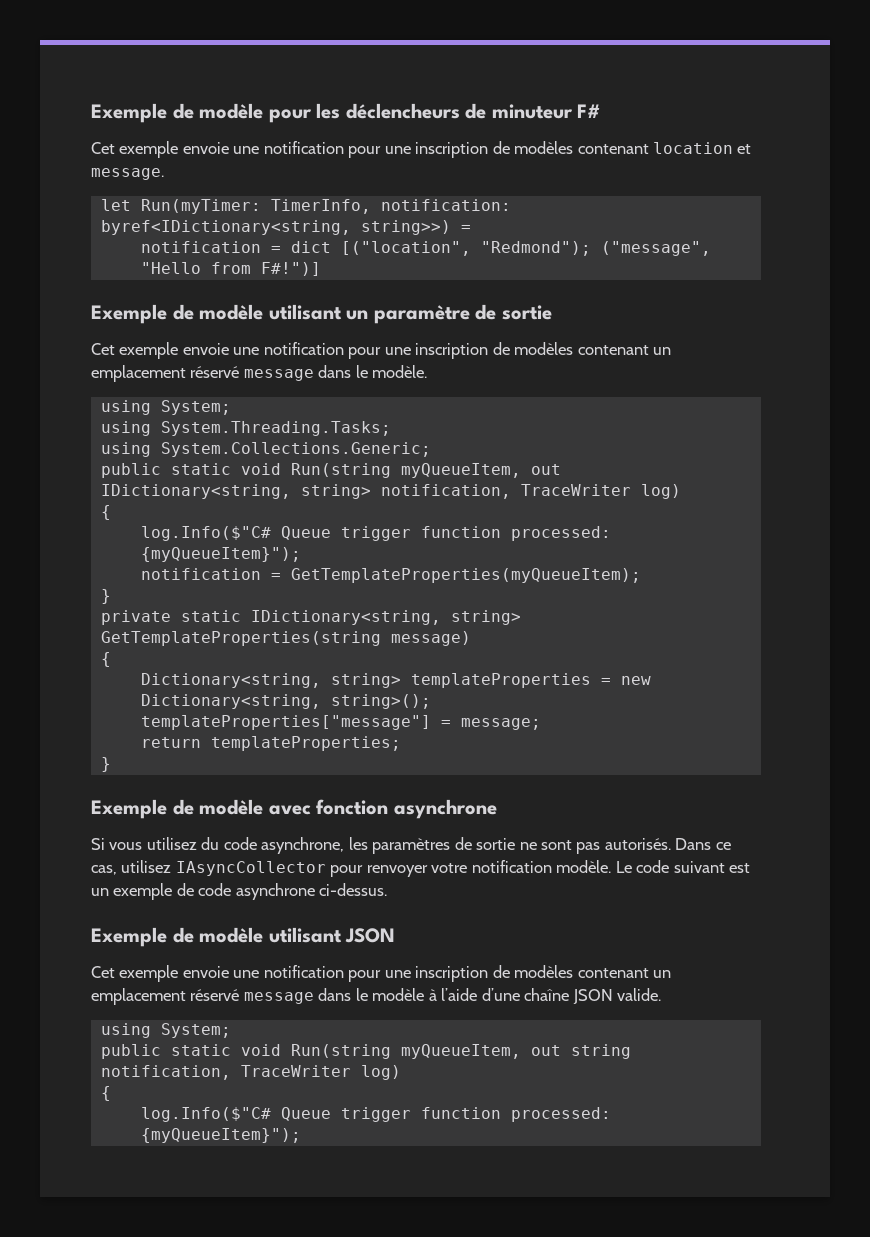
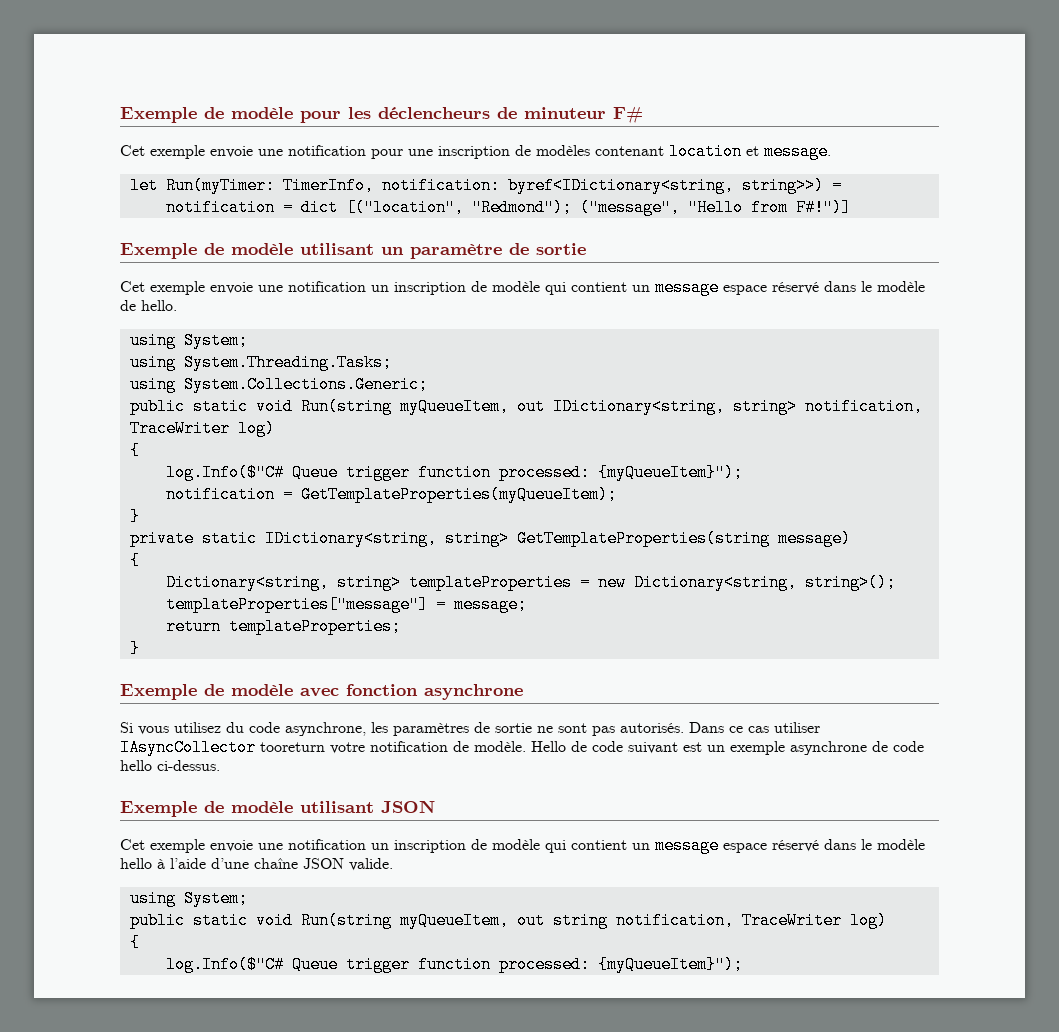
[348,342,672,359] [91,365,428,382] pour une inscription de modèles contenant un emplacement réservé message dans le modèle. -> [371,279,925,296] [120,300,177,311] un inscription de modèle qui contient un message espace réservé dans le modèle de hello.
[91,860,632,877] cas, utilisez IAsyncCollector pour renvoyer votre notification modèle. Le -> [748,722,820,733] [120,739,587,756] cas utiliser IAsyncCollector tooreturn votre notification de modèle. Hello de
[176,883,315,900] de code asynchrone -> [790,741,924,755] [120,760,152,771] asynchrone de code hello
[348,965,672,982] [91,988,425,1005] pour une inscription de modèles contenant un emplacement réservé message dans le modèle -> [371,837,925,854] [120,858,152,869] un inscription de modèle qui contient un message espace réservé dans le modèle hello

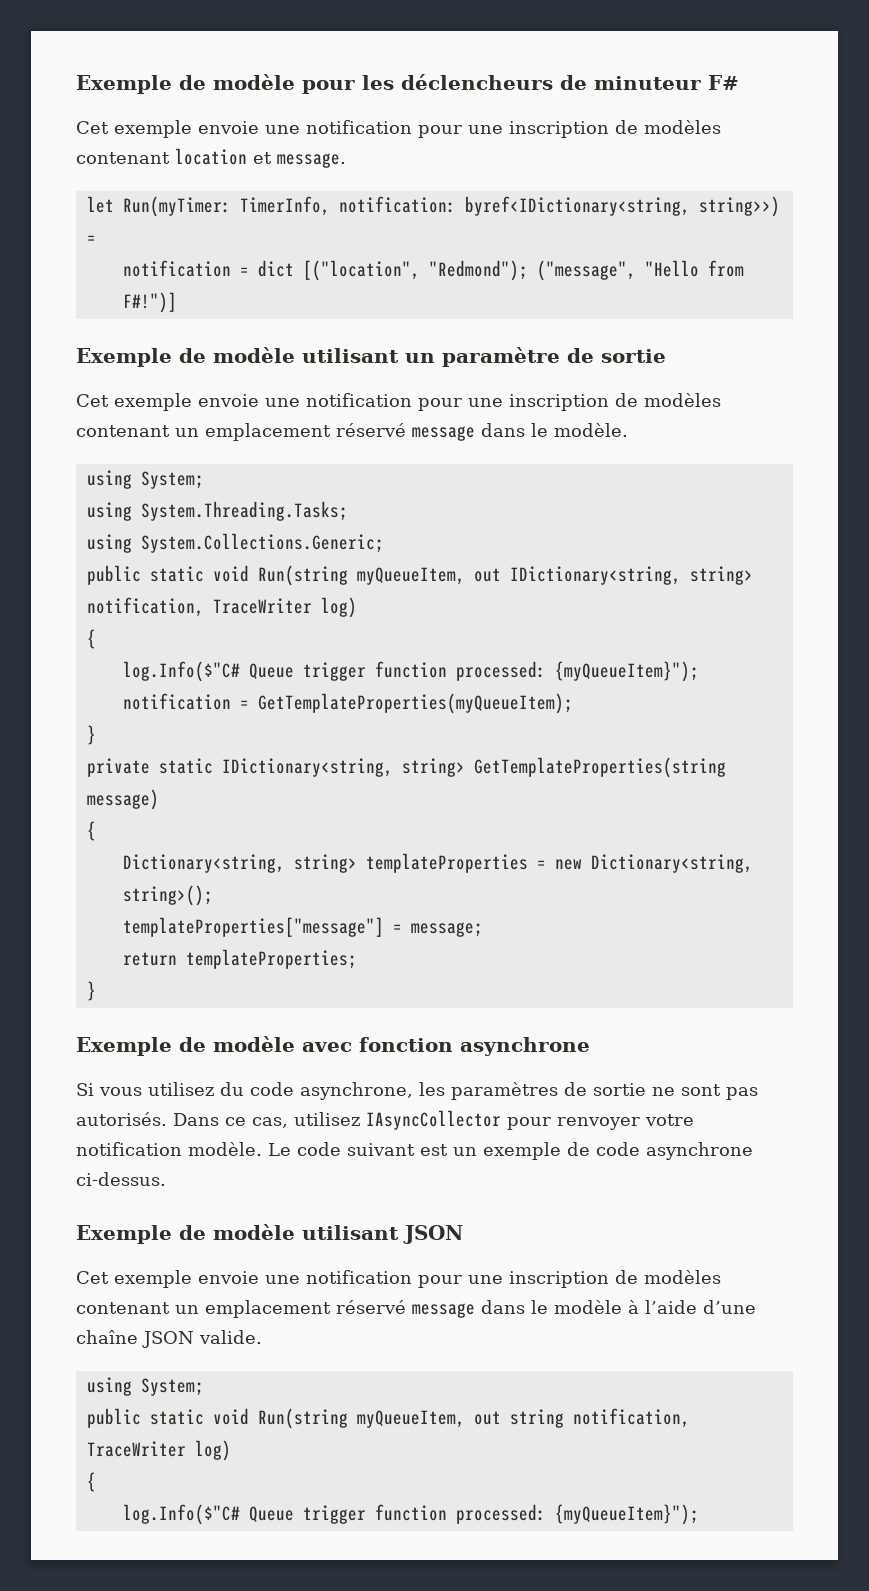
[371,279,925,296] [120,300,177,311] un inscription de modèle qui contient un message espace réservé dans le modèle de hello. -> [418,393,721,411] [76,423,628,441] pour une inscription de modèles contenant un emplacement réservé message dans le modèle.
[748,722,820,733] [120,739,587,756] cas utiliser IAsyncCollector tooreturn votre notification de modèle. Hello de -> [252,1110,694,1130] [76,1142,291,1156] cas, utilisez IAsyncCollector pour renvoyer votre notification modèle. Le
[790,741,924,755] [120,760,152,771] asynchrone de code hello -> [567,1142,753,1160] de code asynchrone
[371,837,925,854] [120,858,152,869] un inscription de modèle qui contient un message espace réservé dans le modèle hello -> [418,1270,721,1288] [76,1300,622,1318] pour une inscription de modèles contenant un emplacement réservé message dans le modèle

